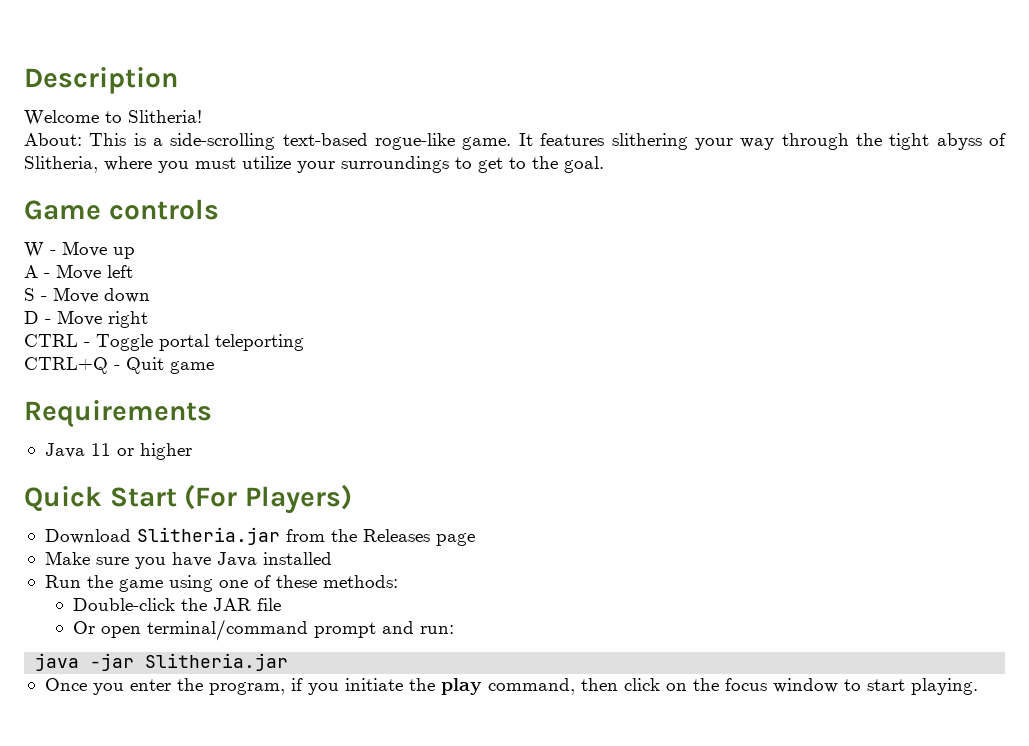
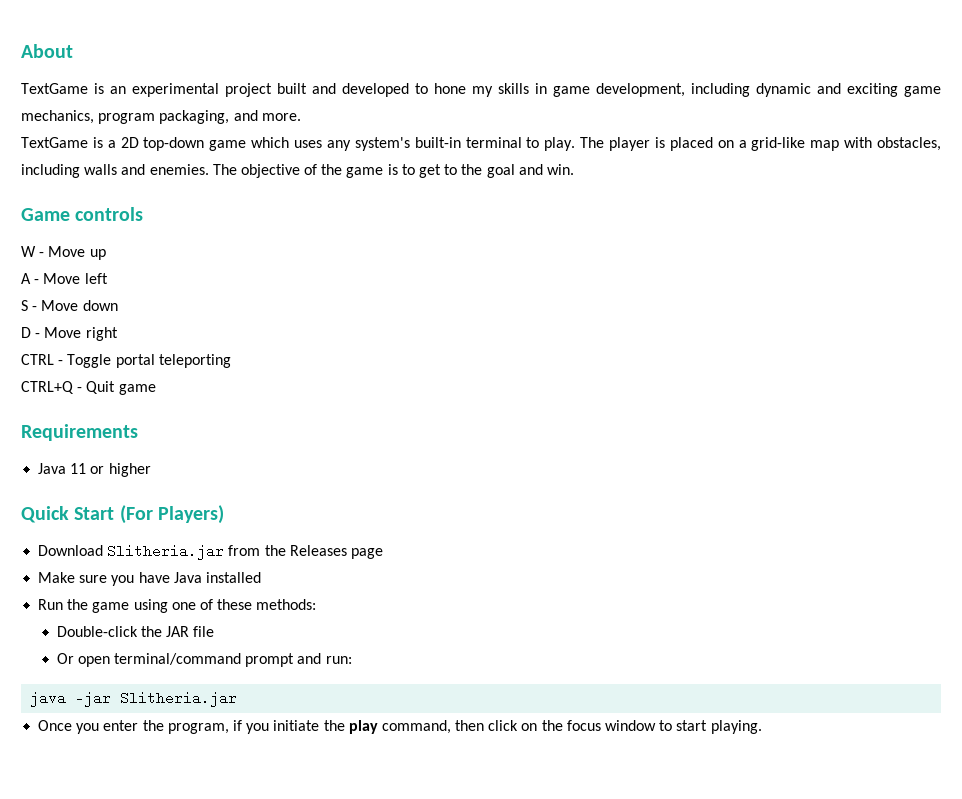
[24,67,178,94] [24,110,202,126] [24,133,1007,150] [24,156,449,173] Description // Welcome to Slitheria! // About: This is a side-scrolling text-based rogue-like game. It features slithering your way through the tight abyss of Slitheria, where you must utilize your surroundings -> [21,44,73,58] [21,83,941,97] [21,110,301,124] [21,137,941,151] [21,164,398,178] About // TextGame is an experimental project built and developed to hone my skills in game development, including dynamic and exciting game mechanics, program packaging, and more. // TextGame is a 2D top-down game which uses any system's built-in terminal to play. The player is placed on a grid-like map with obstacles, including walls and enemies. The objective of the game is
[564,156,604,173] goal. -> [486,164,574,178] goal and win.

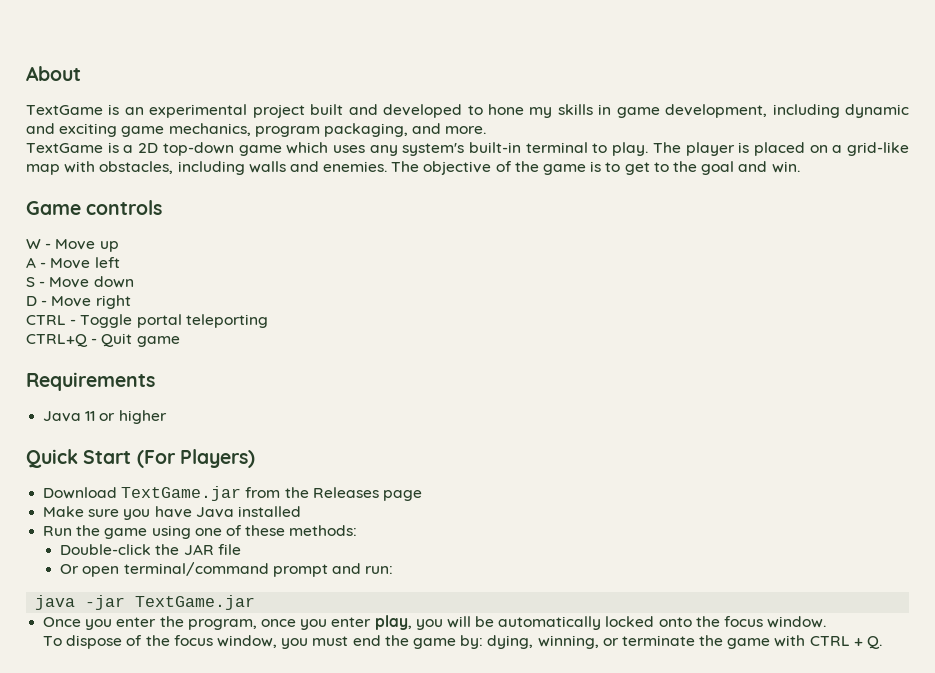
[107,544,225,560] Slitheria.jar -> [121,486,242,501] TextGame.jar
[120,691,238,707] Slitheria.jar -> [135,595,256,610] TextGame.jar
[232,720,762,734] if you initiate the play command, then click on the focus window to start playing. -> [260,615,827,630] [43,635,882,649] once you enter play, you will be automatically locked onto the focus window. // To dispose of the focus window, you must end the game by: dying, winning, or terminate the game with CTRL + Q.

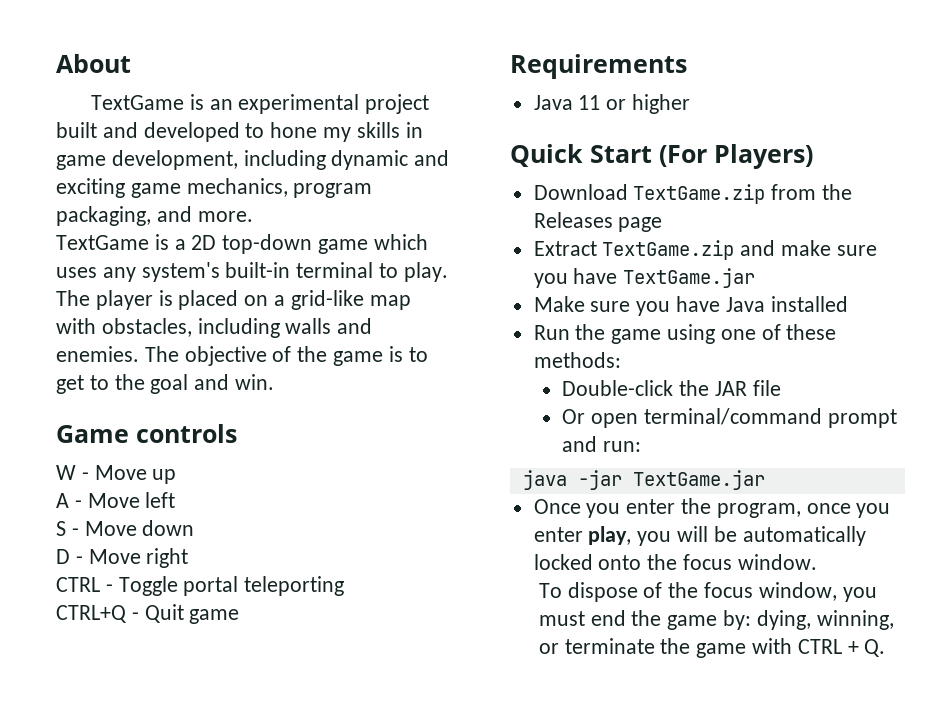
[121,486,242,501] TextGame.jar -> [633,184,766,204] TextGame.zip
(422, 495) none -> [533,240,877,260] [533,268,756,288] // Extract TextGame.zip and make sure you have TextGame.jar

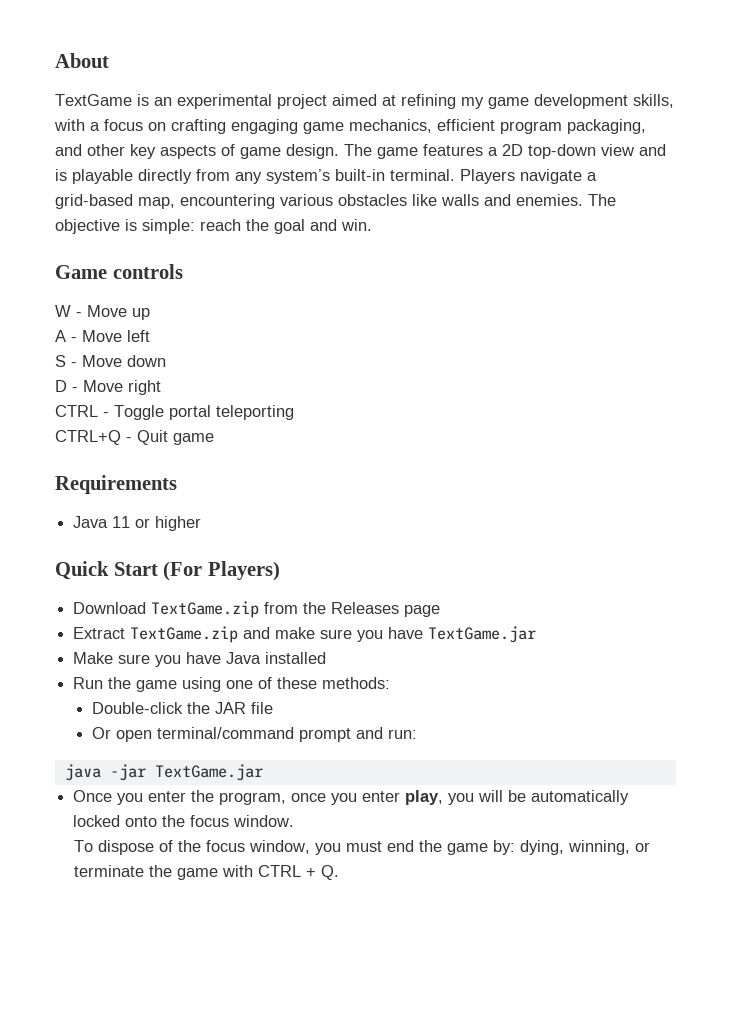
[56,122,423,142] [56,150,450,170] [56,178,125,198] built and developed to hone my skills in game development, including dynamic and exciting -> [332,94,674,109] [54,119,298,134] aimed at refining my game development skills, with a focus on crafting engaging
(288, 187) none -> [437,119,495,131] efficient
[197,211,253,222] [56,234,428,254] [56,262,448,282] [56,290,411,310] [56,318,280,338] more. // TextGame is a 2D top-down game which uses any system's built-in terminal to play. The player is placed on a grid-like map with obstacles, including -> [87,144,666,159] [55,169,597,184] [55,194,437,209] other key aspects of game design. The game features a 2D top-down view and is playable directly from any system’s built-in terminal. Players navigate a grid-based map, encountering various obstacles like
[272,346,428,366] [56,375,109,394] of the game is to get to -> [125,219,241,234] is simple: reach

